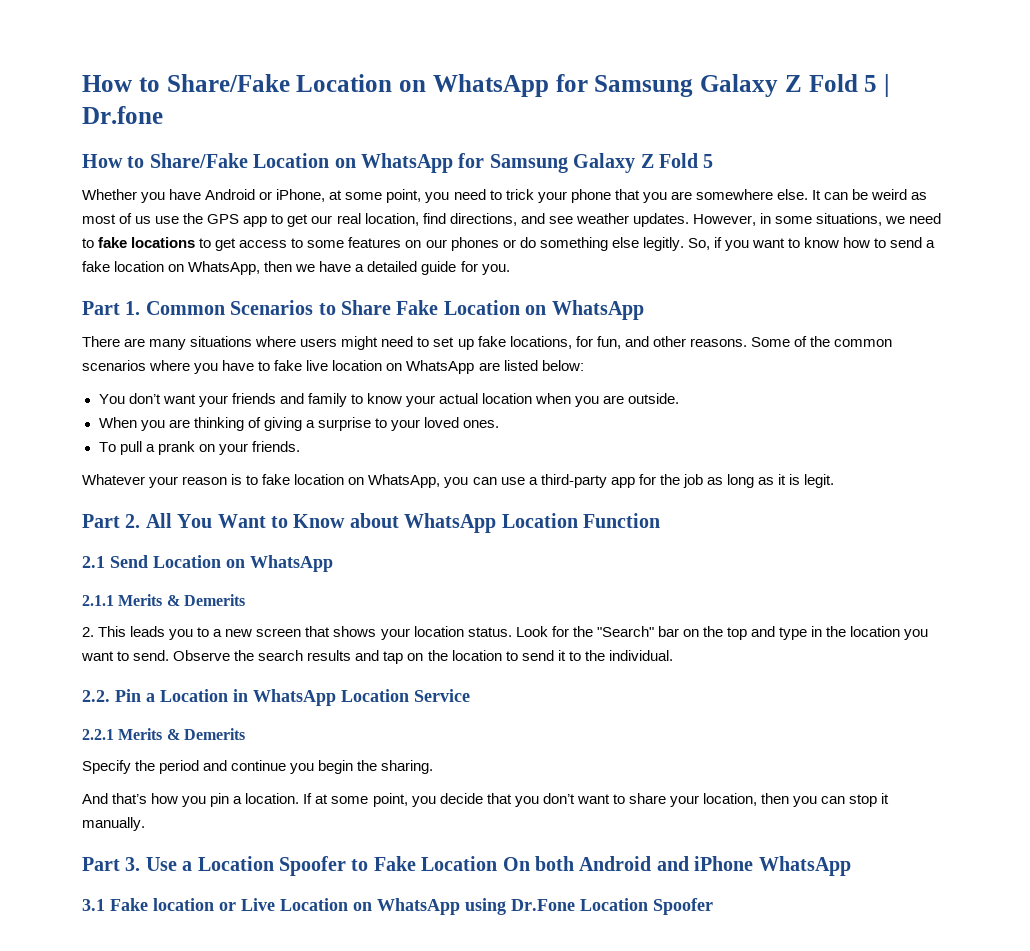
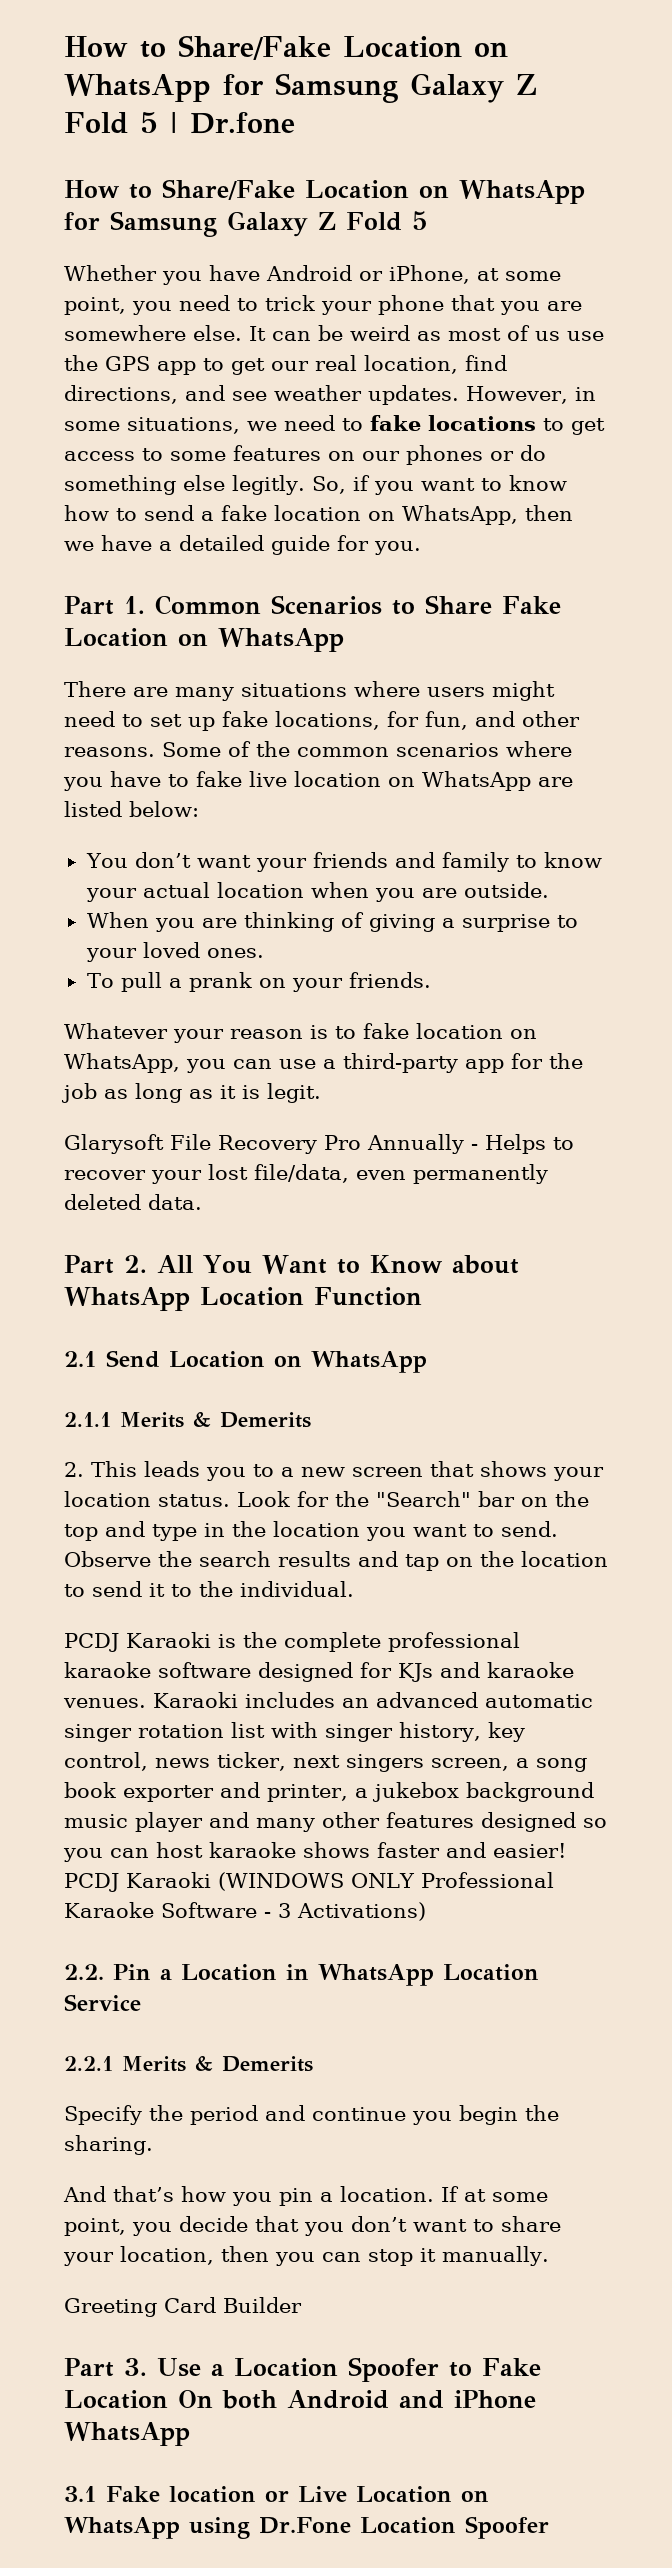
(835, 481) none -> [64,1134,574,1154] [64,1164,548,1184] [64,1194,202,1210] // Glarysoft File Recovery Pro Annually - Helps to recover your lost file/data, even permanently deleted data.
(673, 655) none -> [64,1632,520,1652] [64,1662,574,1682] [63,1692,593,1708] [64,1722,525,1742] [64,1752,587,1772] [64,1782,594,1802] [64,1812,607,1832] [63,1842,566,1862] [64,1872,554,1892] [64,1902,426,1921] // PCDJ Karaoki is the complete professional karaoke software designed for KJs and karaoke venues. Karaoki includes an advanced automatic singer rotation list with singer history, key control, news ticker, next singers screen, a song book exporter and printer, a jukebox background music player and many other features designed so you can host karaoke shows faster and easier! PCDJ Karaoki (WINDOWS ONLY Professional Karaoke Software - 3 Activations)
(145, 824) none -> [64,2297,302,2317] // Greeting Card Builder

